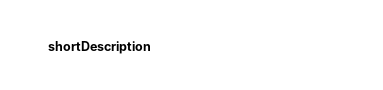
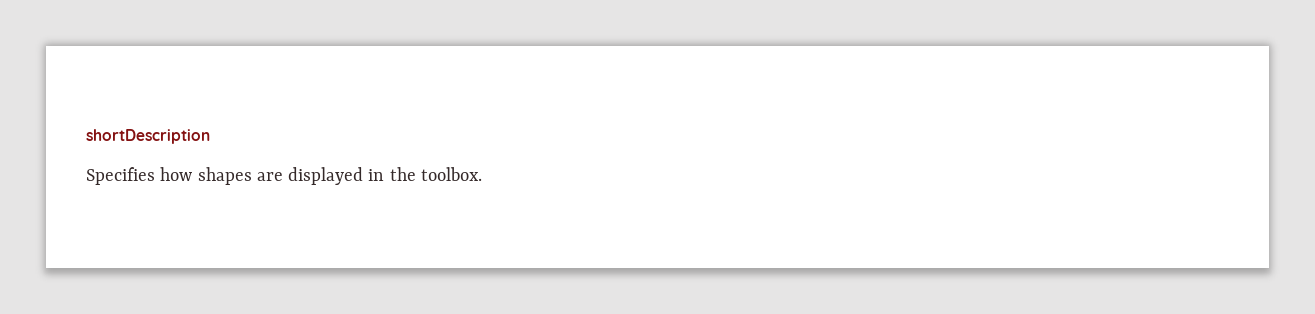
(151, 47) none -> [86,167,482,185] // Specifies how shapes are displayed in the toolbox.

